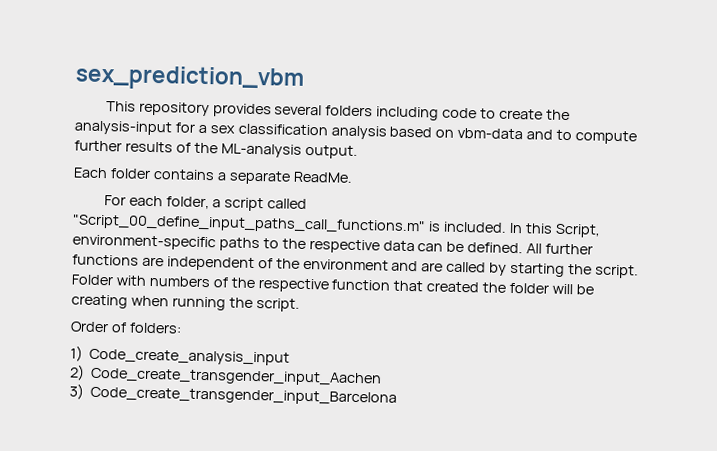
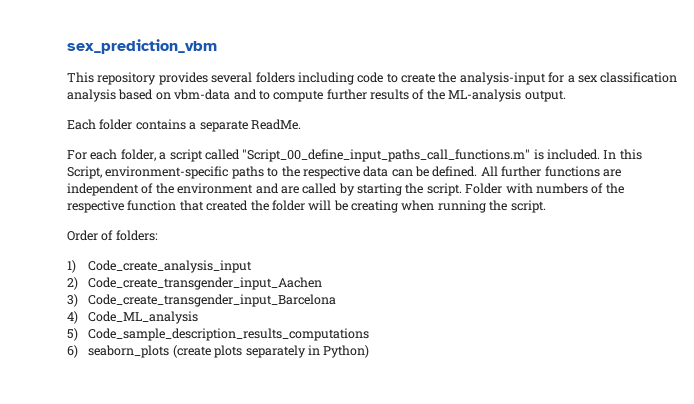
(398, 396) none -> [67,311,199,324] [67,328,370,341] [67,345,370,358] // 4) Code_ML_analysis // 5) Code_sample_description_results_computations // 6) seaborn_plots (create plots separately in Python)

